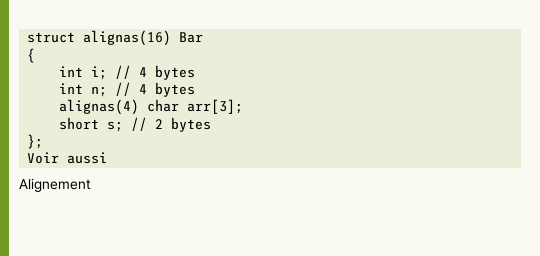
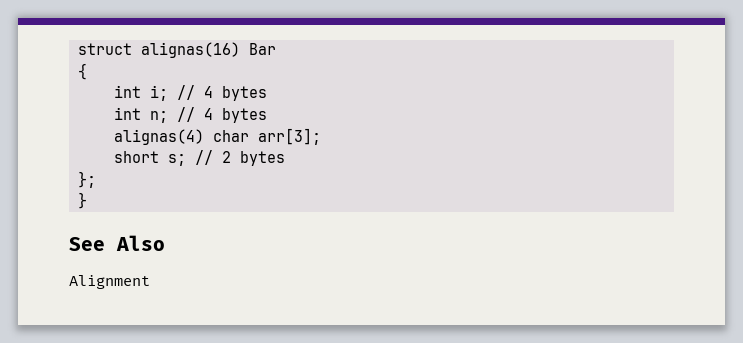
[27,152,108,164] [19,178,91,192] Voir aussi // Alignement -> [78,192,87,209] [69,235,165,251] [69,275,150,289] } // See Also // Alignment

